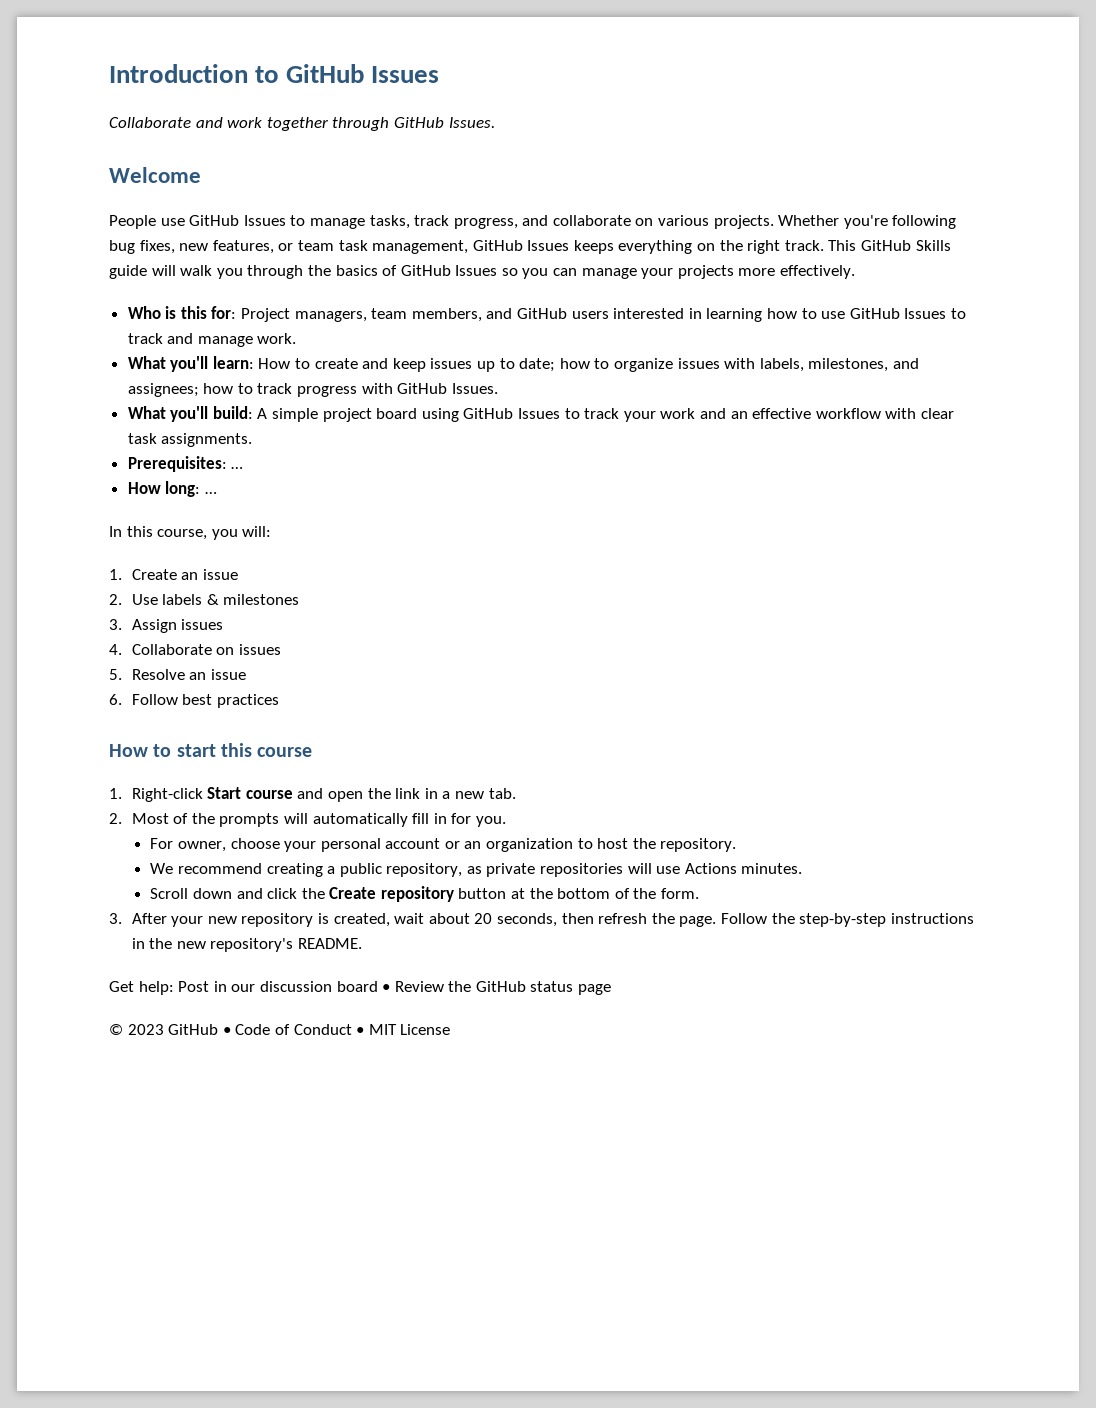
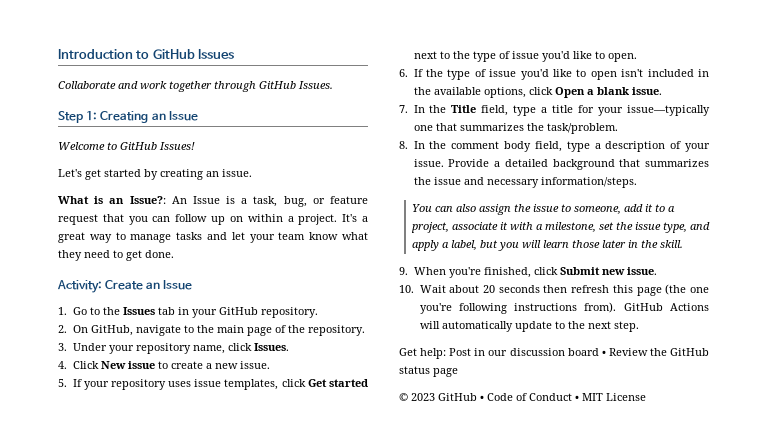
[109,167,201,183] [109,215,957,229] [109,240,951,254] [109,265,856,279] [127,306,966,322] [127,333,297,347] [127,356,919,372] [127,383,498,397] [127,406,954,422] [127,433,253,447] [127,456,244,472] [127,481,217,497] [109,526,272,540] [109,569,238,580] [109,594,300,605] [109,619,224,633] [109,644,281,655] [109,669,246,680] [109,694,279,708] [109,743,313,757] [109,787,516,802] [109,813,506,827] [150,838,737,852] [150,863,803,877] [150,886,700,902] [109,913,425,927] Welcome // People use GitHub Issues to manage tasks, track progress, and collaborate on various projects. Whether you're following bug fixes, new features, or team task management, GitHub Issues keeps everything on the right track. This GitHub Skills guide will walk you through the basics of GitHub Issues so you can manage your projects more effectively. // Who is this for: Project managers, team members, and GitHub users interested in learning how to use GitHub Issues to track and manage work. // What you'll learn: How to create and keep issues up to date; how to organize issues with labels, milestones, and assignees; how to track progress with GitHub Issues. // What you'll build: A simple project board using GitHub Issues to track your work and an effective workflow with clear task assignments. // Prerequisites: … // How long: … // In this course, you will: // 1. Create an issue // 2. Use labels & milestones // 3. Assign issues // 4. Collaborate on issues // 5. Resolve an issue // 6. Follow best practices // How to start this course // 1. Right-click Start course and open the link in a new tab. // 2. Most of the prompts will automatically fill in for you. // For owner, choose your personal account or an organization to host the repository. // We recommend creating a public repository, as private repositories will use Actions minutes. // Scroll down and click the Create repository button at the bottom of the form. // 3. After your new repository is created, wait -> [58,111,198,123] [58,142,195,150] [58,169,252,180] [58,196,369,207] [58,214,368,225] [58,232,369,243] [58,250,174,261] [57,280,193,293] [58,307,318,318] [58,325,365,336] [58,343,289,354] [58,361,270,369] [58,379,368,390] [413,51,637,62] [399,69,709,80] [413,87,662,98] [399,105,710,116] [413,123,618,134] [399,141,710,152] [413,159,709,170] [413,177,637,188] [411,204,675,215] [410,222,710,233] [411,240,683,251] [399,267,657,278] [399,285,446,293] Step 1: Creating an Issue // Welcome to GitHub Issues! // Let's get started by creating an issue. // What is an Issue?: An Issue is a task, bug, or feature request that you can follow up on within a project. It's a great way to manage tasks and let your team know what they need to get done. // Activity: Create an Issue // 1. Go to the Issues tab in your GitHub repository. // 2. On GitHub, navigate to the main page of the repository. // 3. Under your repository name, click Issues. // 4. Click New issue to create a new issue. // 5. If your repository uses issue templates, click Get started next to the type of issue you'd like to open. // 6. If the type of issue you'd like to open isn't included in the available options, click Open a blank issue. // 7. In the Title field, type a title for your issue—typically one that summarizes the task/problem. // 8. In the comment body field, type a description of your issue. Provide a detailed background that summarizes the issue and necessary information/steps. // You can also assign the issue to someone, add it to a project, associate it with a milestone, set the issue type, and apply a label, but you will learn those later in the skill. // 9. When you're finished, click Submit new issue. // 10. Wait
[496,913,557,927] seconds, -> [498,285,540,293] seconds
[651,913,974,927] [131,938,363,952] the page. Follow the step-by-step instructions in the new repository's README. -> [612,284,709,296] [419,302,709,314] [419,321,639,332] this page (the one you're following instructions from). GitHub Actions will automatically update to the next step.

